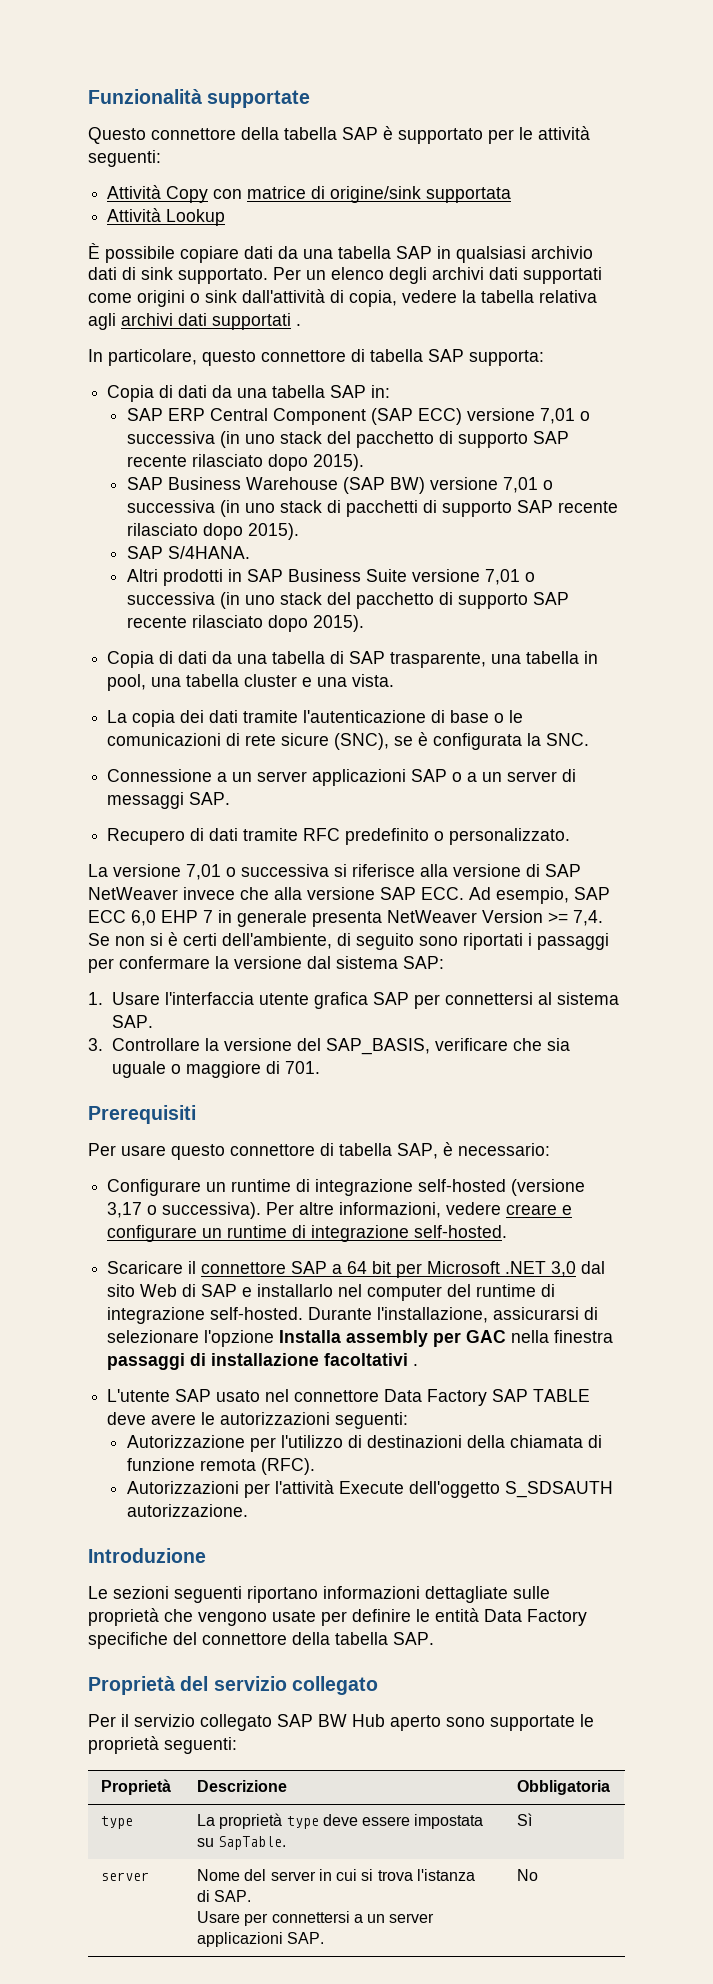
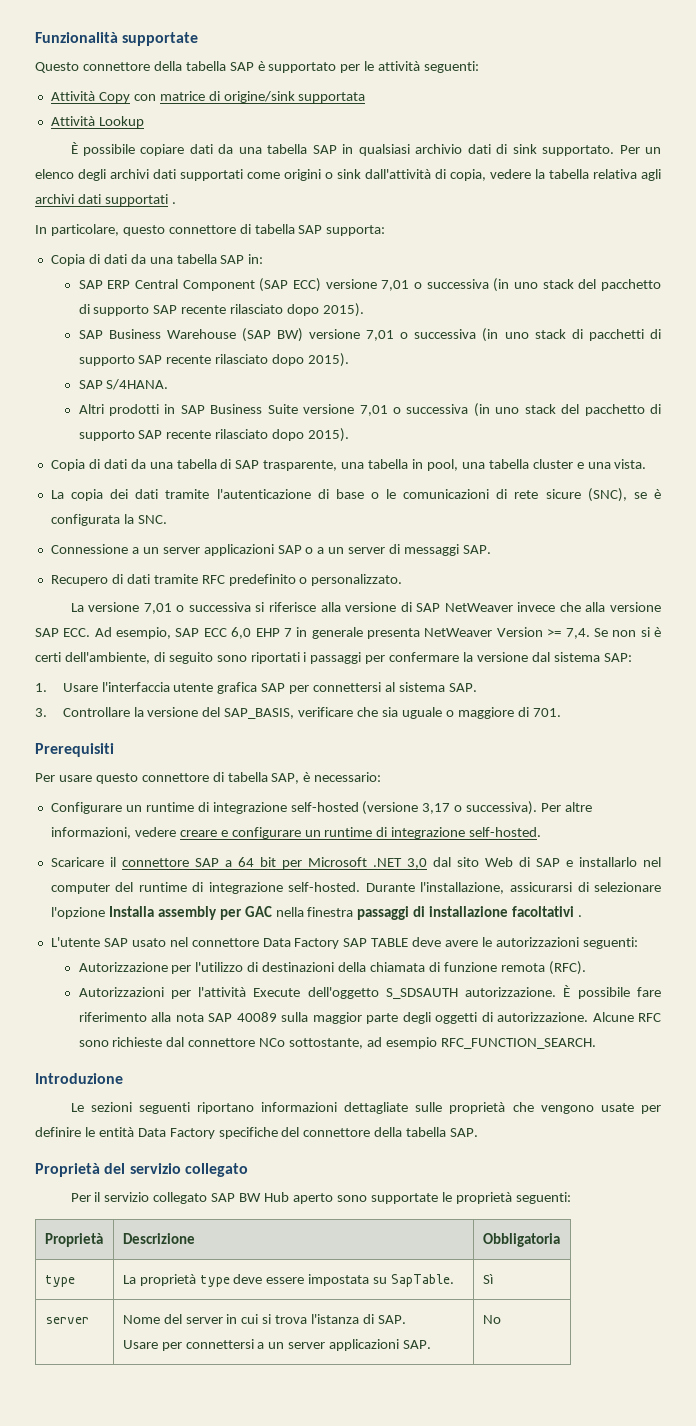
(249, 1510) none -> [563,985,661,999] [78,1012,661,1024] [78,1037,596,1049] È possibile fare riferimento alla nota SAP 40089 sulla maggior parte degli oggetti di autorizzazione. Alcune RFC sono richieste dal connettore NCo sottostante, ad esempio RFC_FUNCTION_SEARCH.

